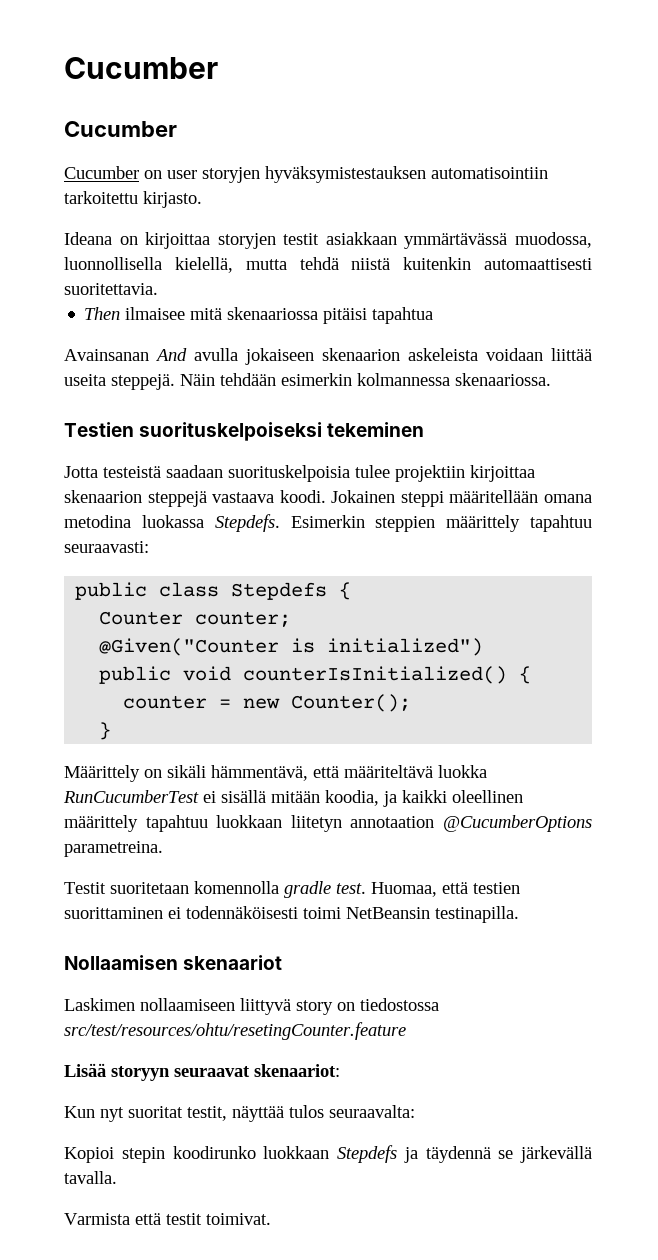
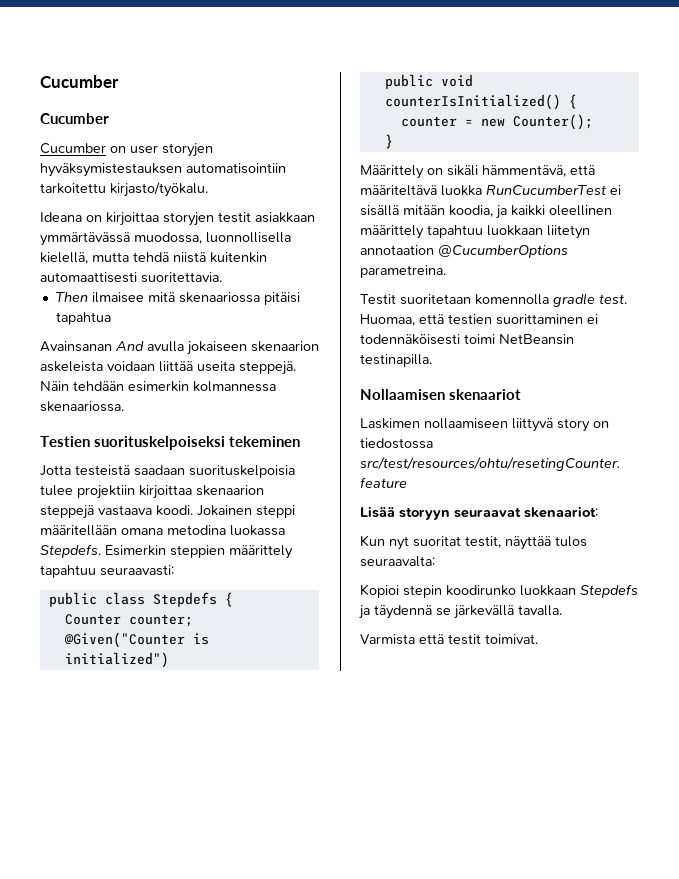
[143,191,202,208] kirjasto. -> [110,182,208,197] kirjasto/työkalu.

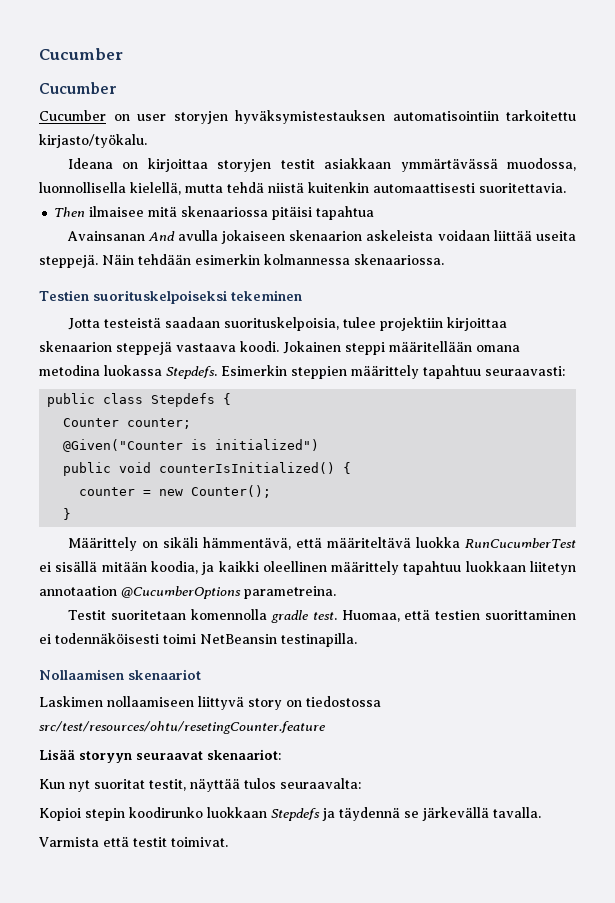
[189,465,295,478] suorituskelpoisia -> [223,317,339,331] suorituskelpoisia,

